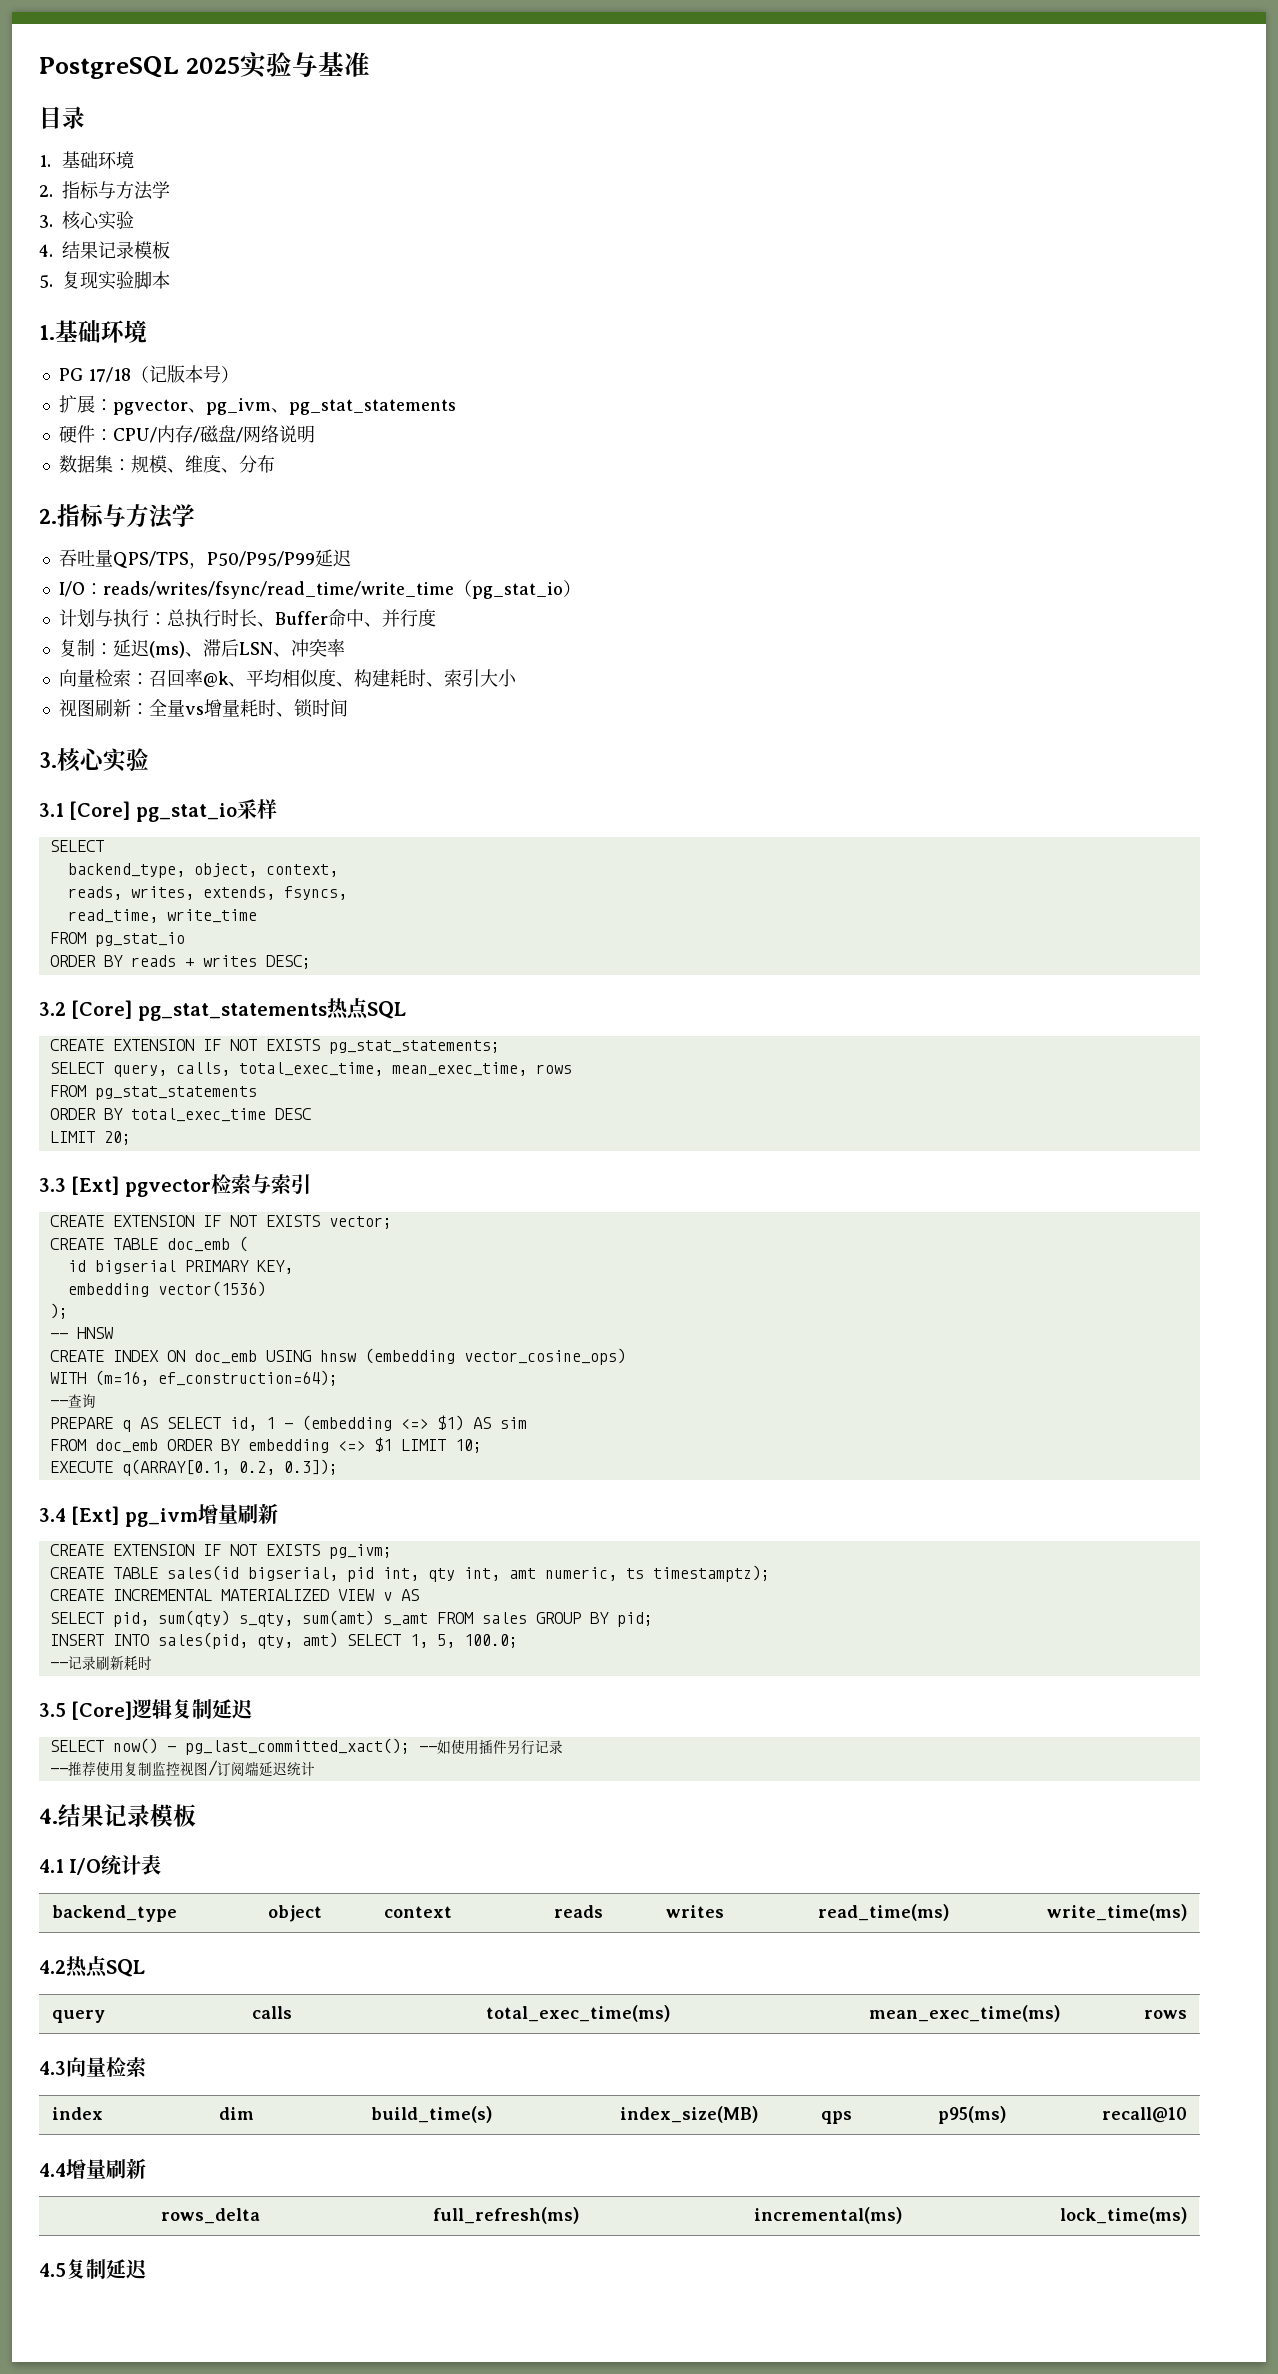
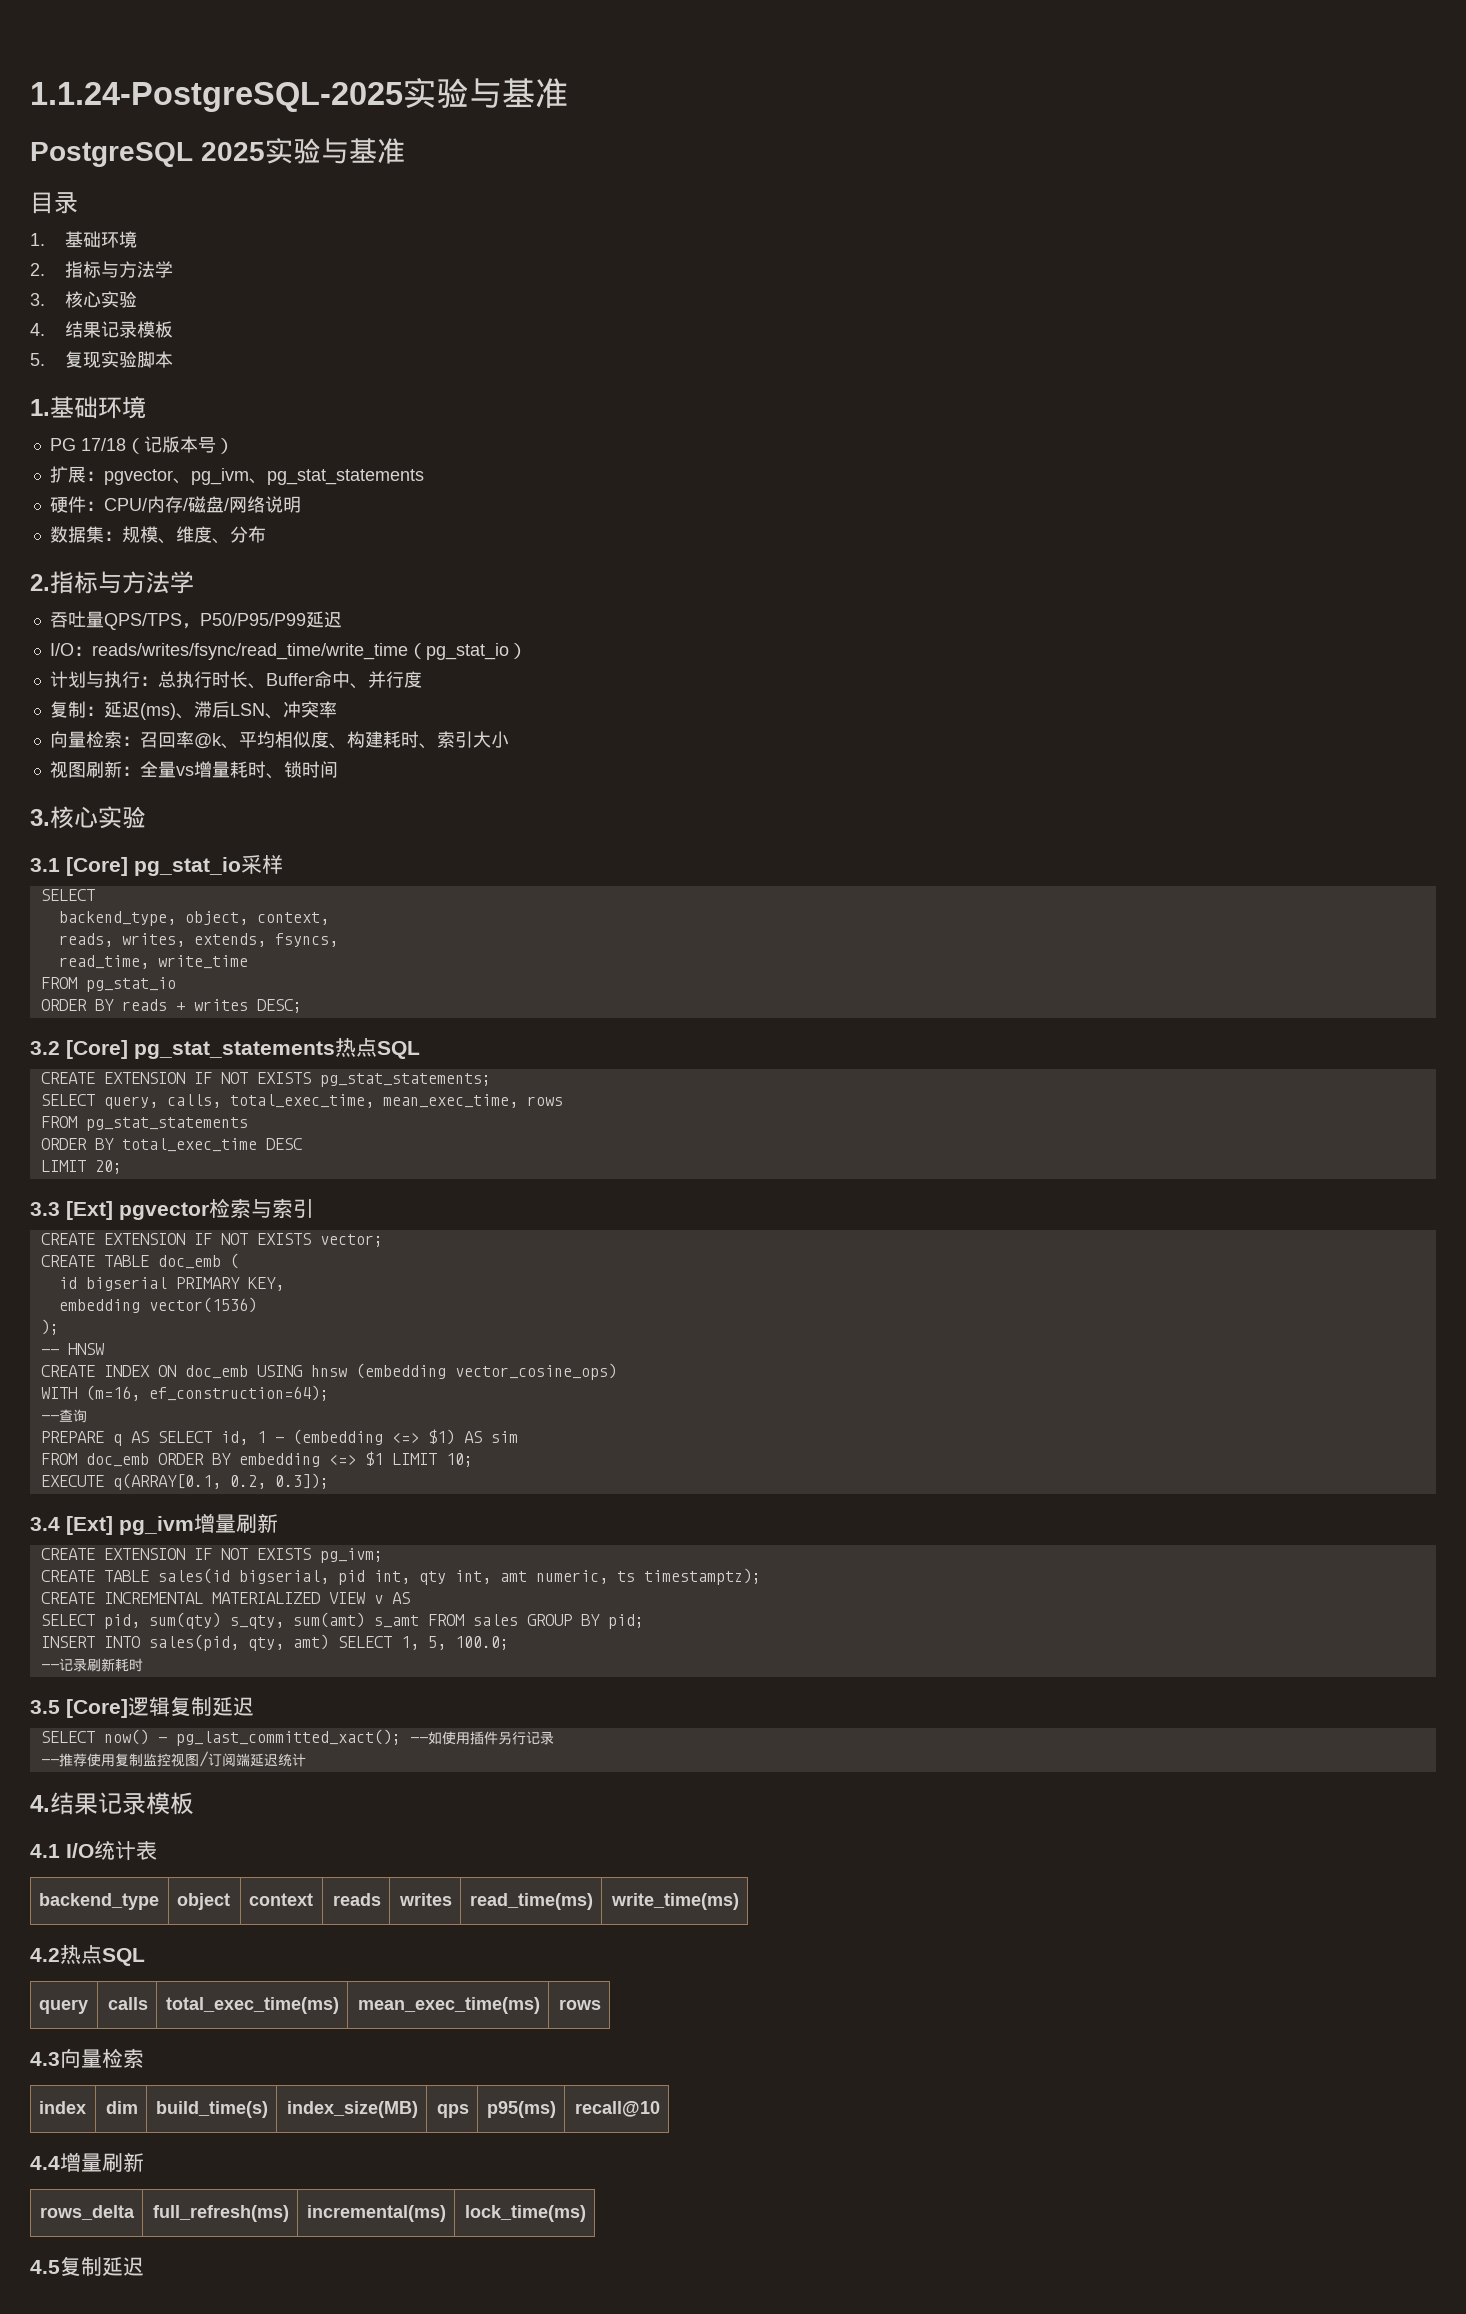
(39, 67) none -> [30,78,568,112] 1.1.24-PostgreSQL-2025实验与基准 //

